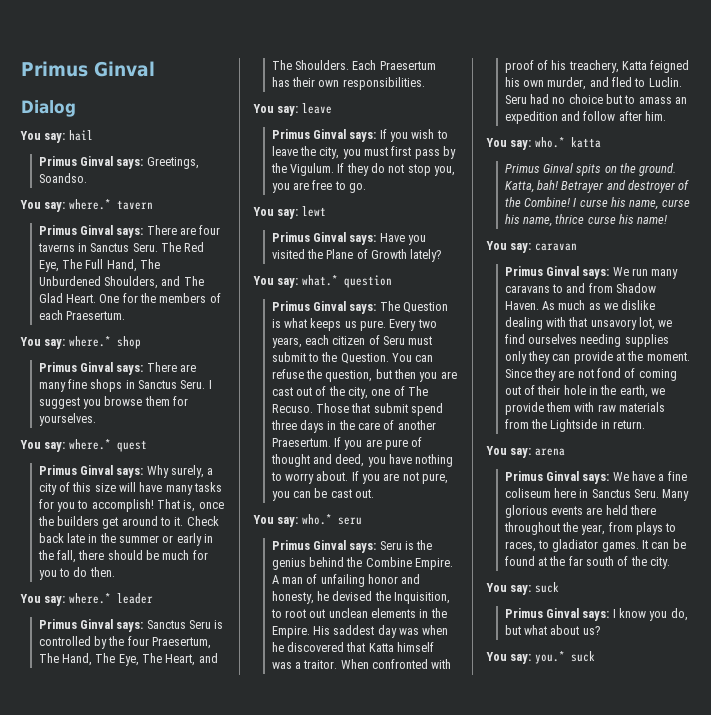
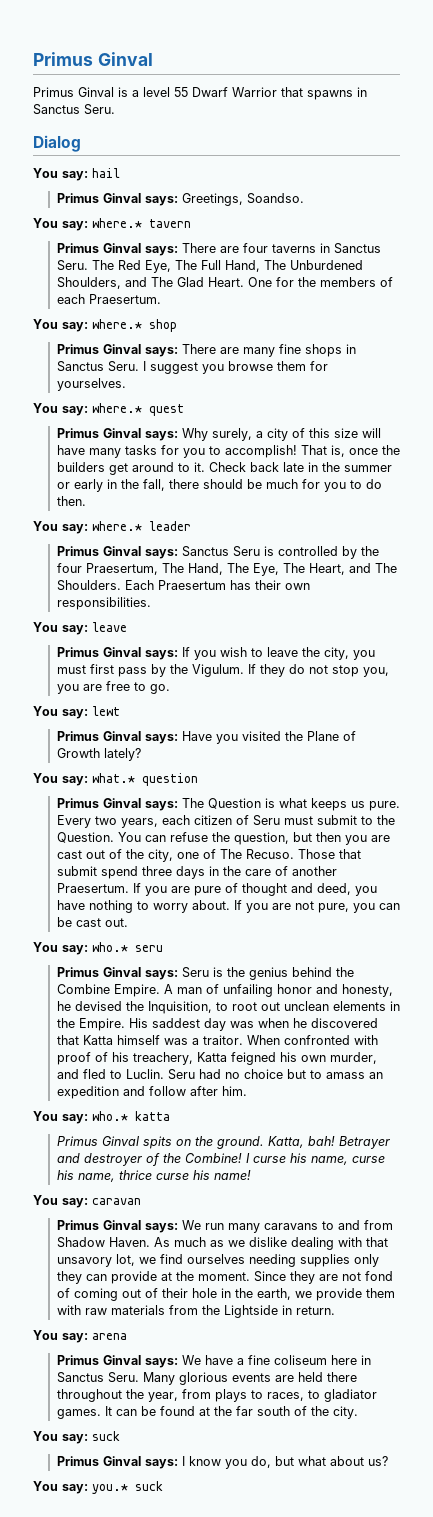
[21,61,155,77] Primus Ginval -> [33,52,153,66] [33,87,367,100] [33,104,115,115] Primus Ginval // Primus Ginval is a level 55 Dwarf Warrior that spawns in Sanctus Seru.

